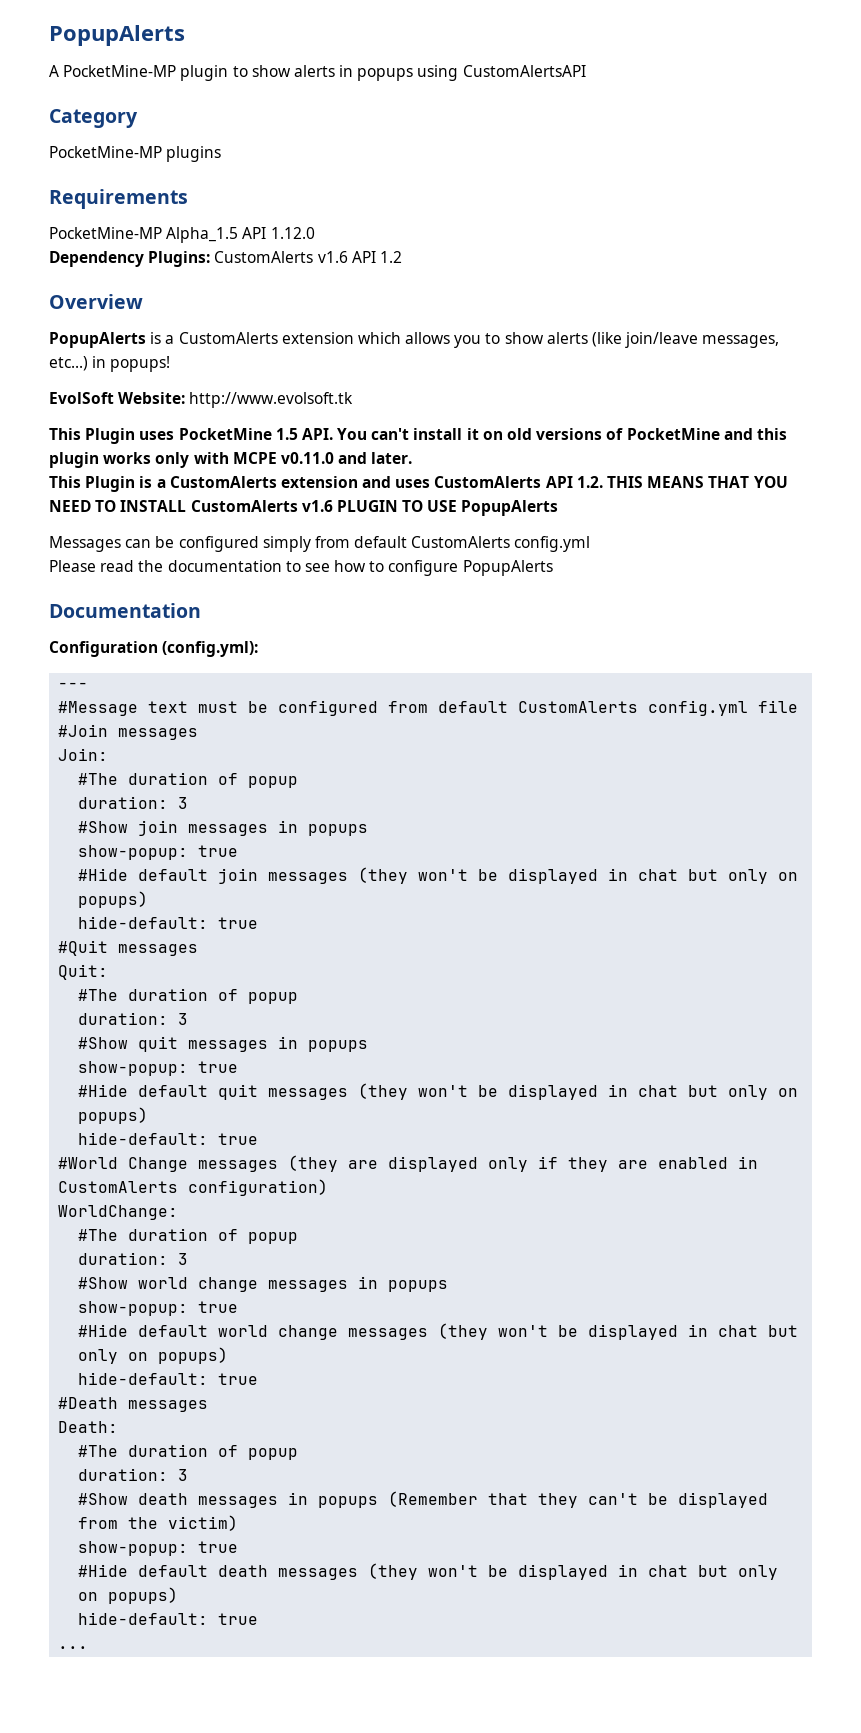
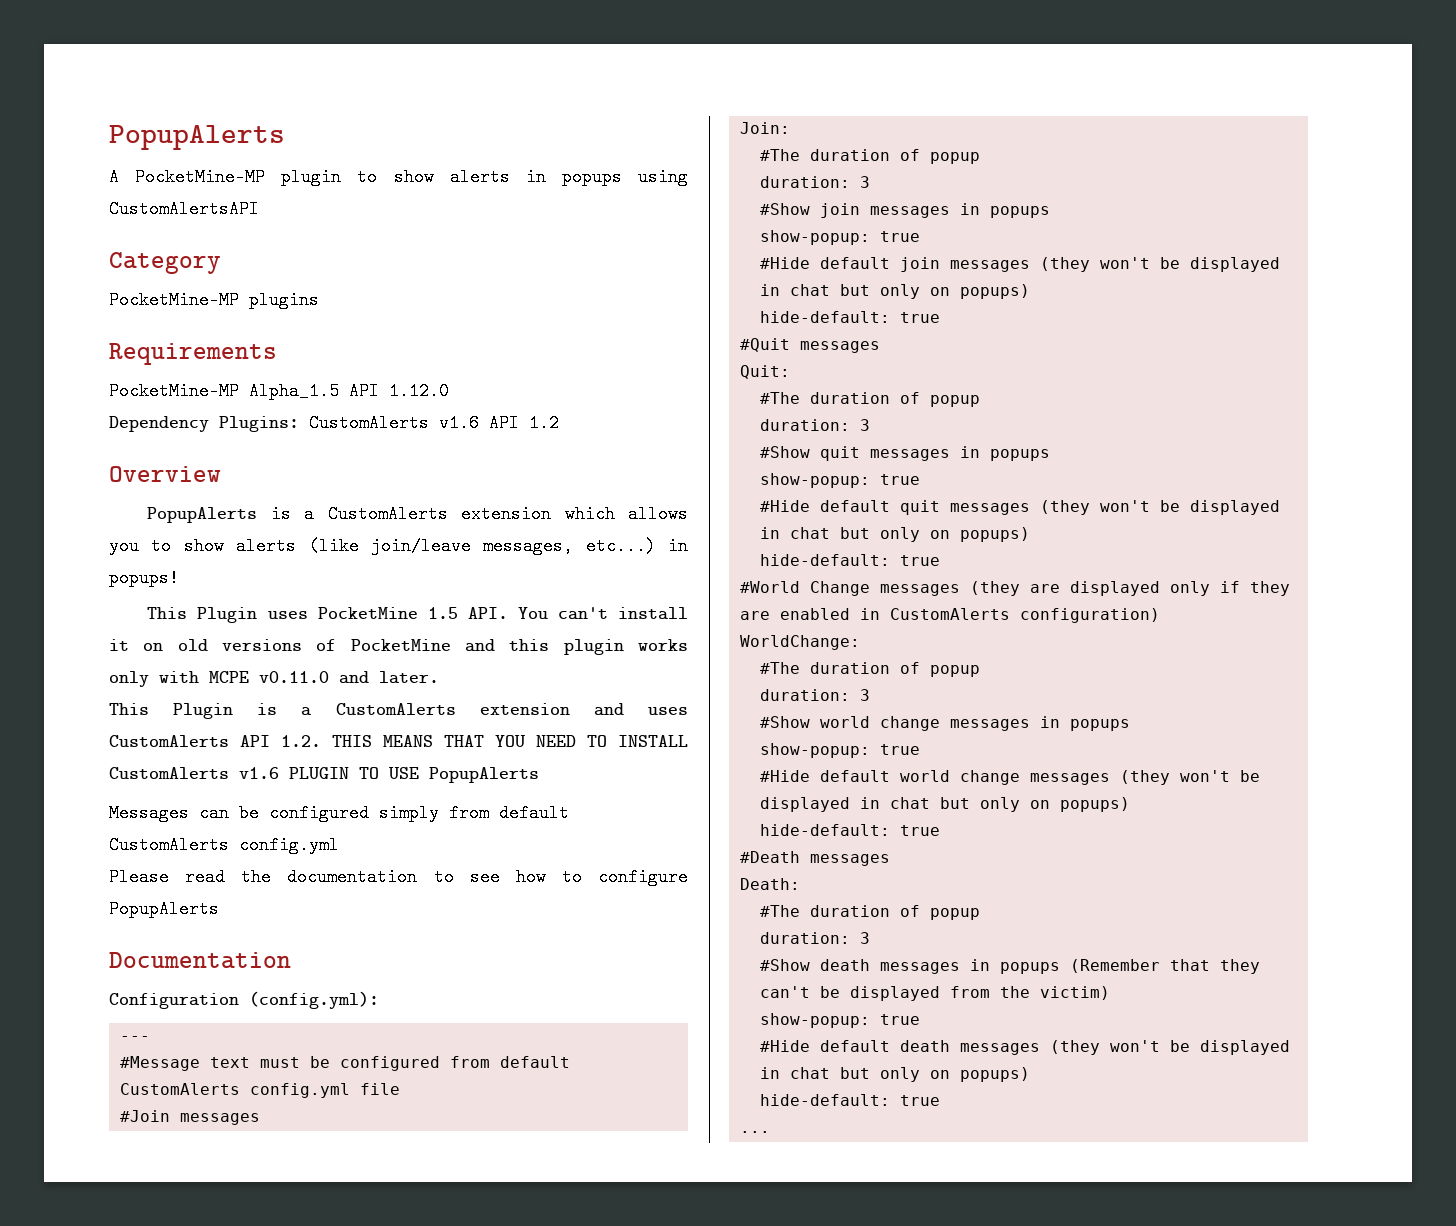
[49,392,354,408] // EvolSoft Website: http://www.evolsoft.tk -> (179, 578) none

